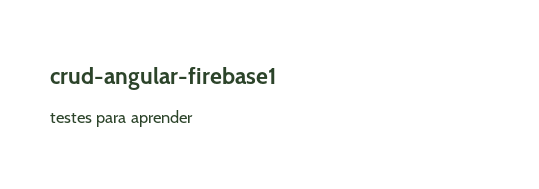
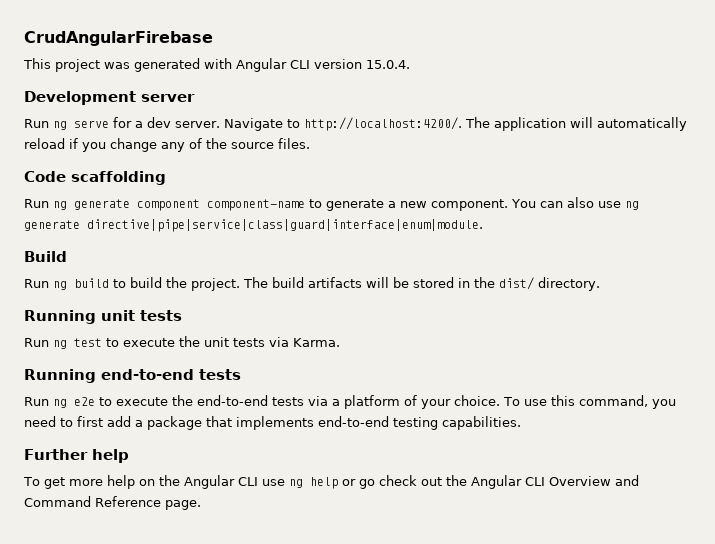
[50,67,276,90] [50,110,193,127] crud-angular-firebase1 // testes para aprender -> [24,31,213,46] [23,58,410,72] [24,91,195,105] [24,117,687,131] [24,138,310,152] [24,171,166,185] [24,197,639,211] [24,219,483,232] [24,251,67,262] [24,277,600,291] [24,310,182,324] [24,336,340,349] [24,369,241,383] [24,395,676,409] [24,416,521,430] [24,449,129,463] [23,475,639,489] [24,496,201,510] CrudAngularFirebase // This project was generated with Angular CLI version 15.0.4. // Development server // Run ng serve for a dev server. Navigate to http://localhost:4200/. The application will automatically reload if you change any of the source files. // Code scaffolding // Run ng generate component component-name to generate a new component. You can also use ng generate directive|pipe|service|class|guard|interface|enum|module. // Build // Run ng build to build the project. The build artifacts will be stored in the dist/ directory. // Running unit tests // Run ng test to execute the unit tests via Karma. // Running end-to-end tests // Run ng e2e to execute the end-to-end tests via a platform of your choice. To use this command, you need to first add a package that implements end-to-end testing capabilities. // Further help // To get more help on the Angular CLI use ng help or go check out the Angular CLI Overview and Command Reference page.

